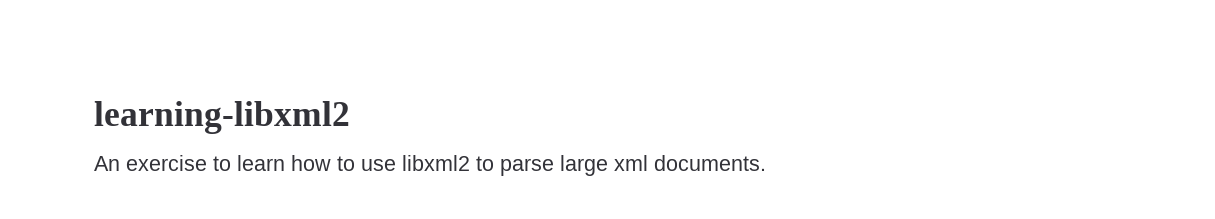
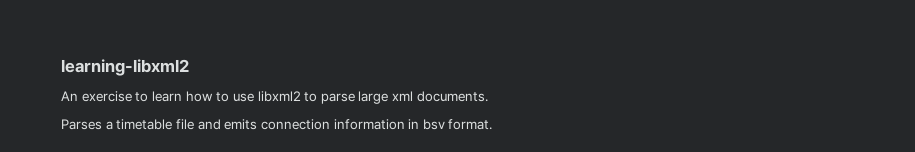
(766, 163) none -> [61,119,493,130] // Parses a timetable file and emits connection information in bsv format.

